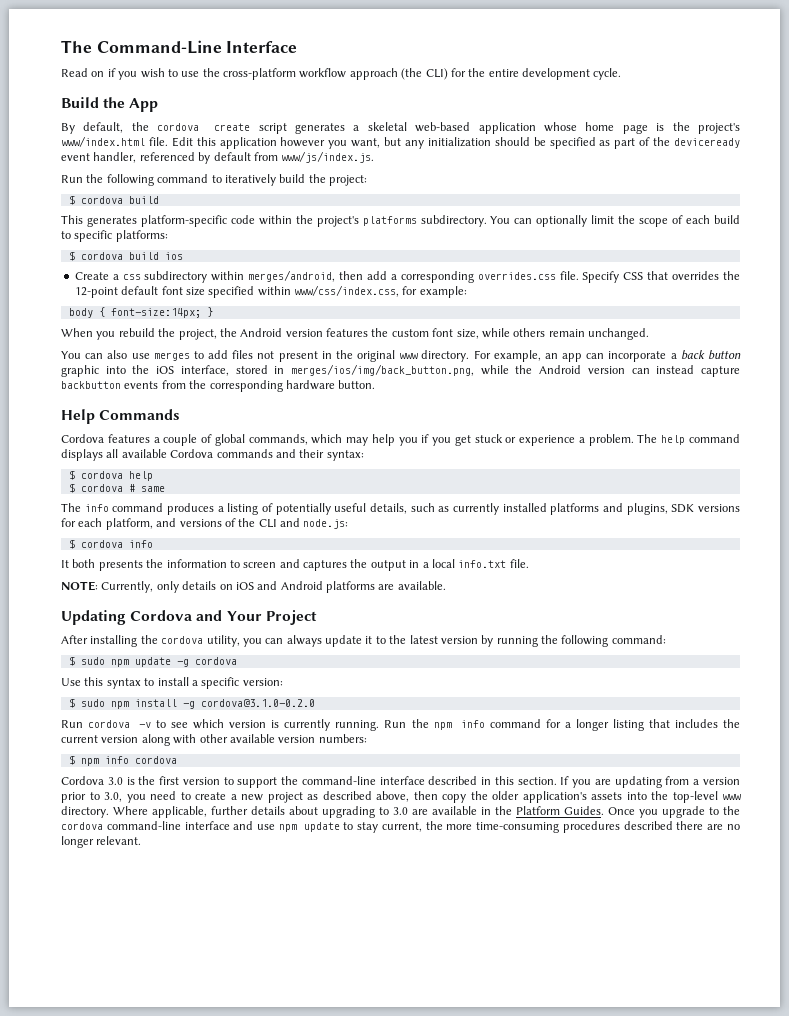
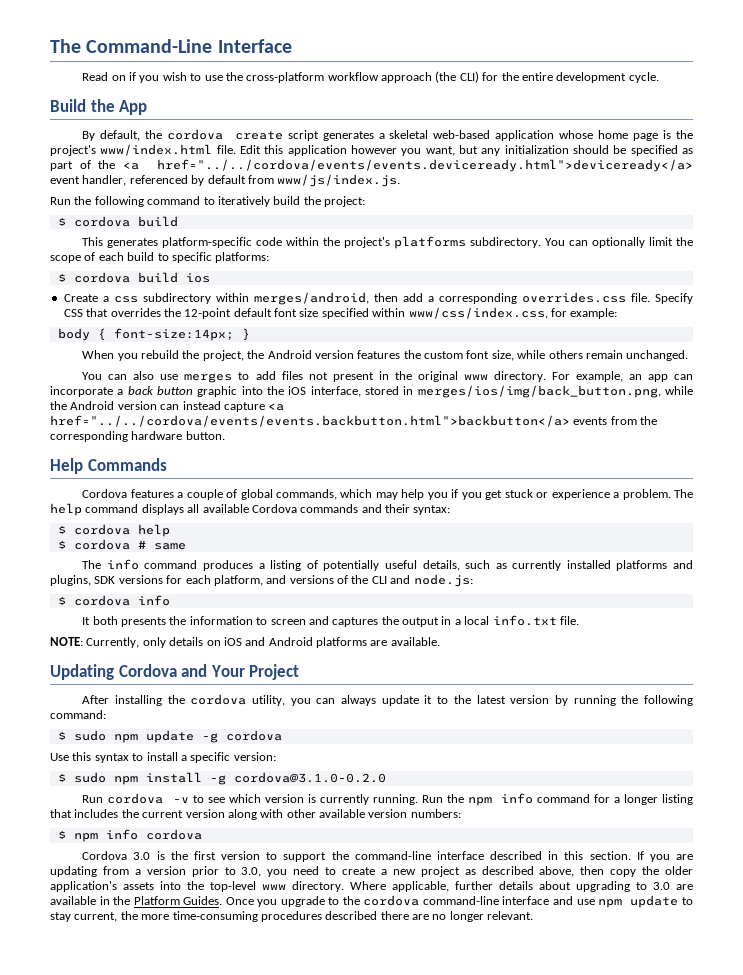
[674,138,741,148] deviceready -> [122,159,693,172] <a href="../../cordova/events/events.deviceready.html">deviceready</a>
[61,381,121,389] backbutton -> [268,403,285,411] [50,415,570,427] <a href="../../cordova/events/events.backbutton.html">backbutton</a>

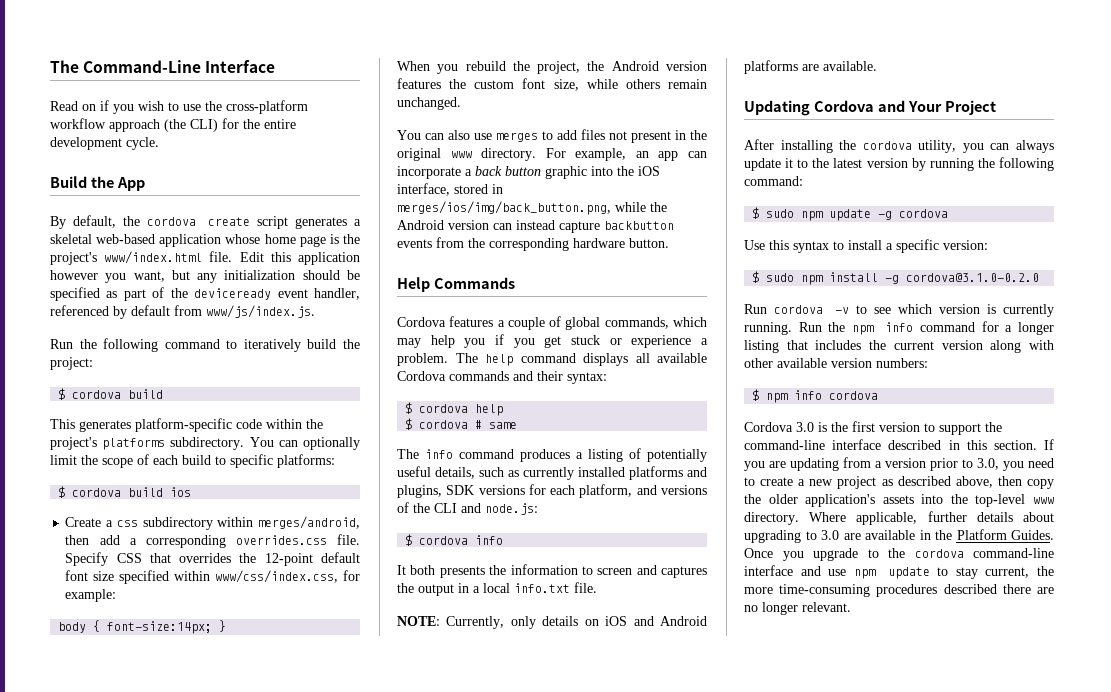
[122,159,693,172] <a href="../../cordova/events/events.deviceready.html">deviceready</a> -> [194,288,272,300] deviceready
[268,403,285,411] [50,415,570,427] <a href="../../cordova/events/events.backbutton.html">backbutton</a> -> [604,221,674,230] backbutton

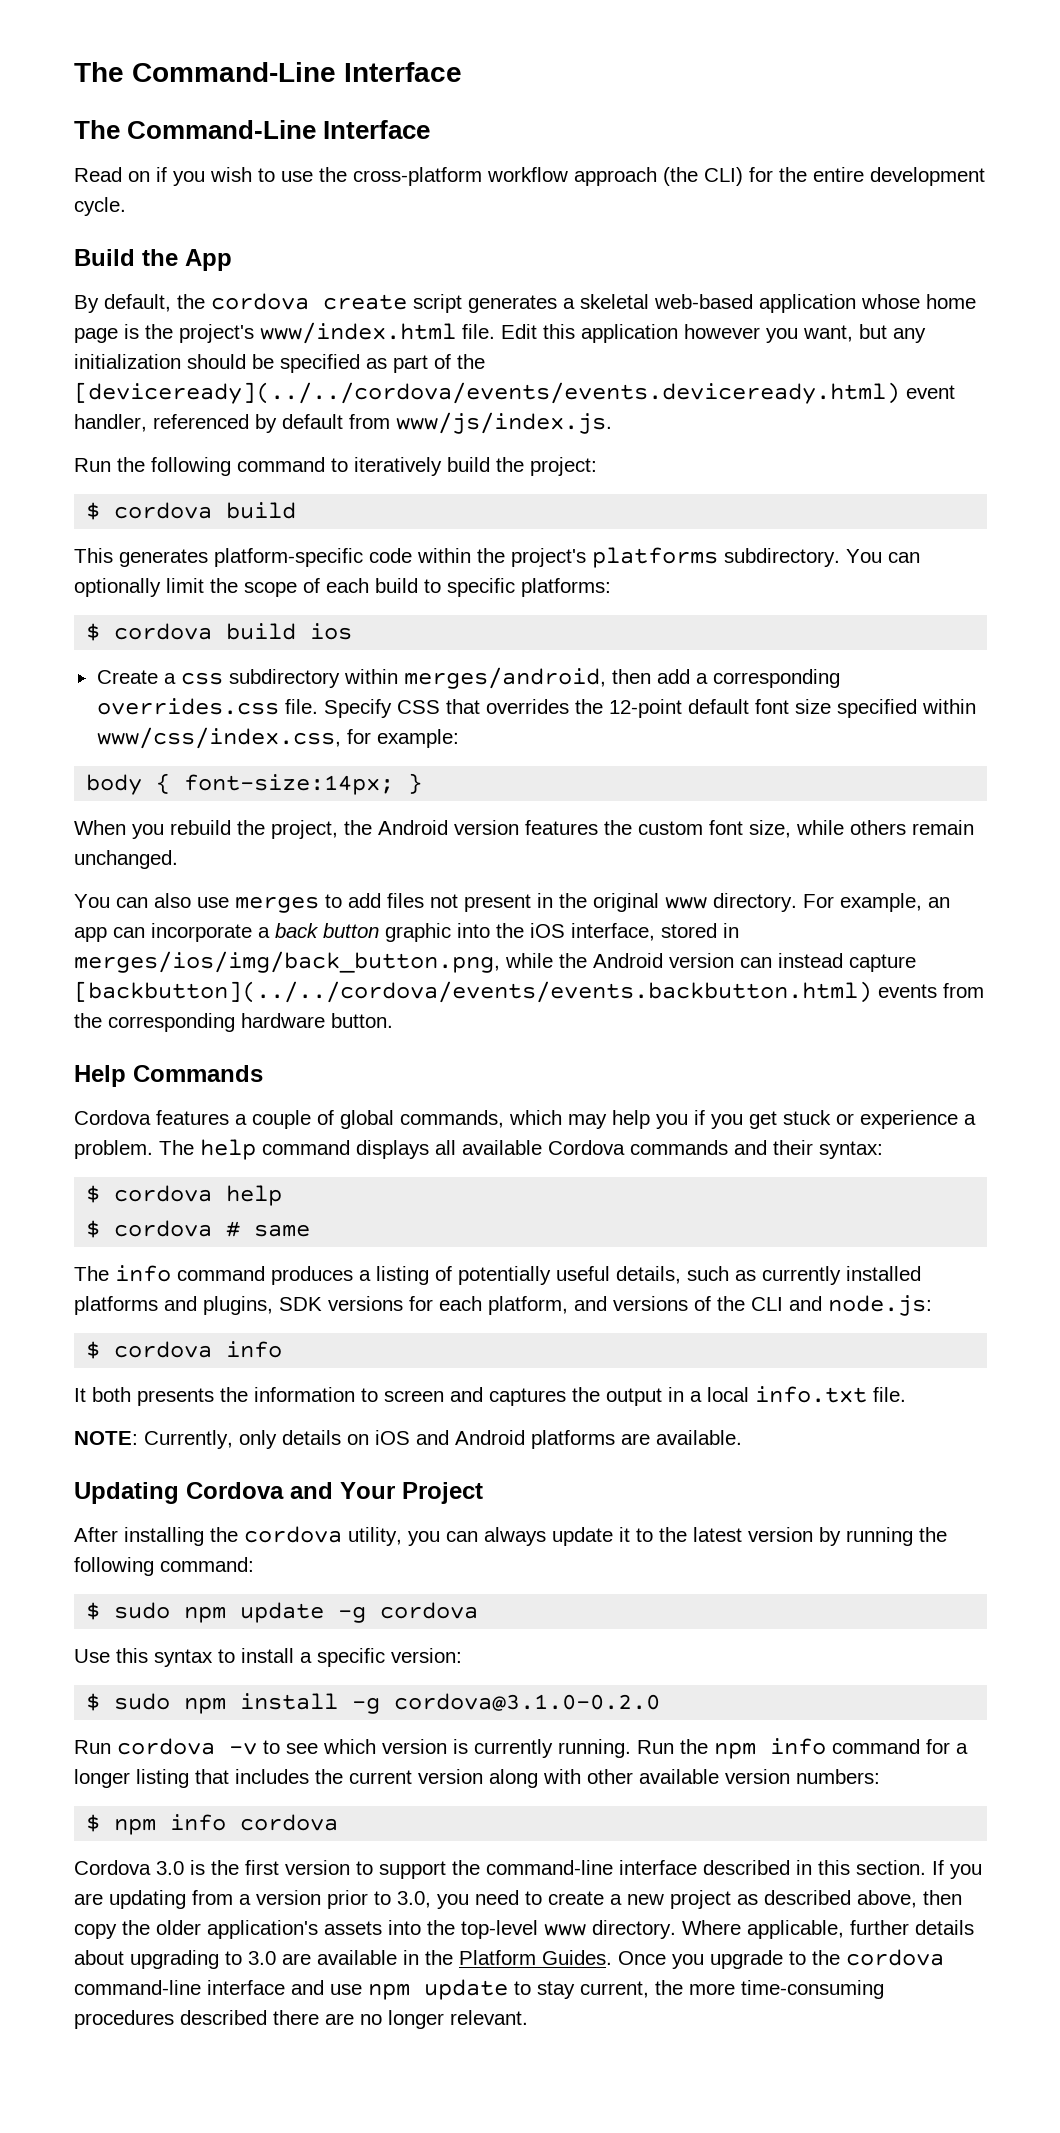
[50,60,276,73] The Command-Line Interface -> [74,62,462,82] [74,120,431,139] The Command-Line Interface // The Command-Line Interface
[194,288,272,300] deviceready -> [74,382,900,404] [deviceready](../../cordova/events/events.deviceready.html)
[604,221,674,230] backbutton -> [74,981,872,1003] [backbutton](../../cordova/events/events.backbutton.html)

